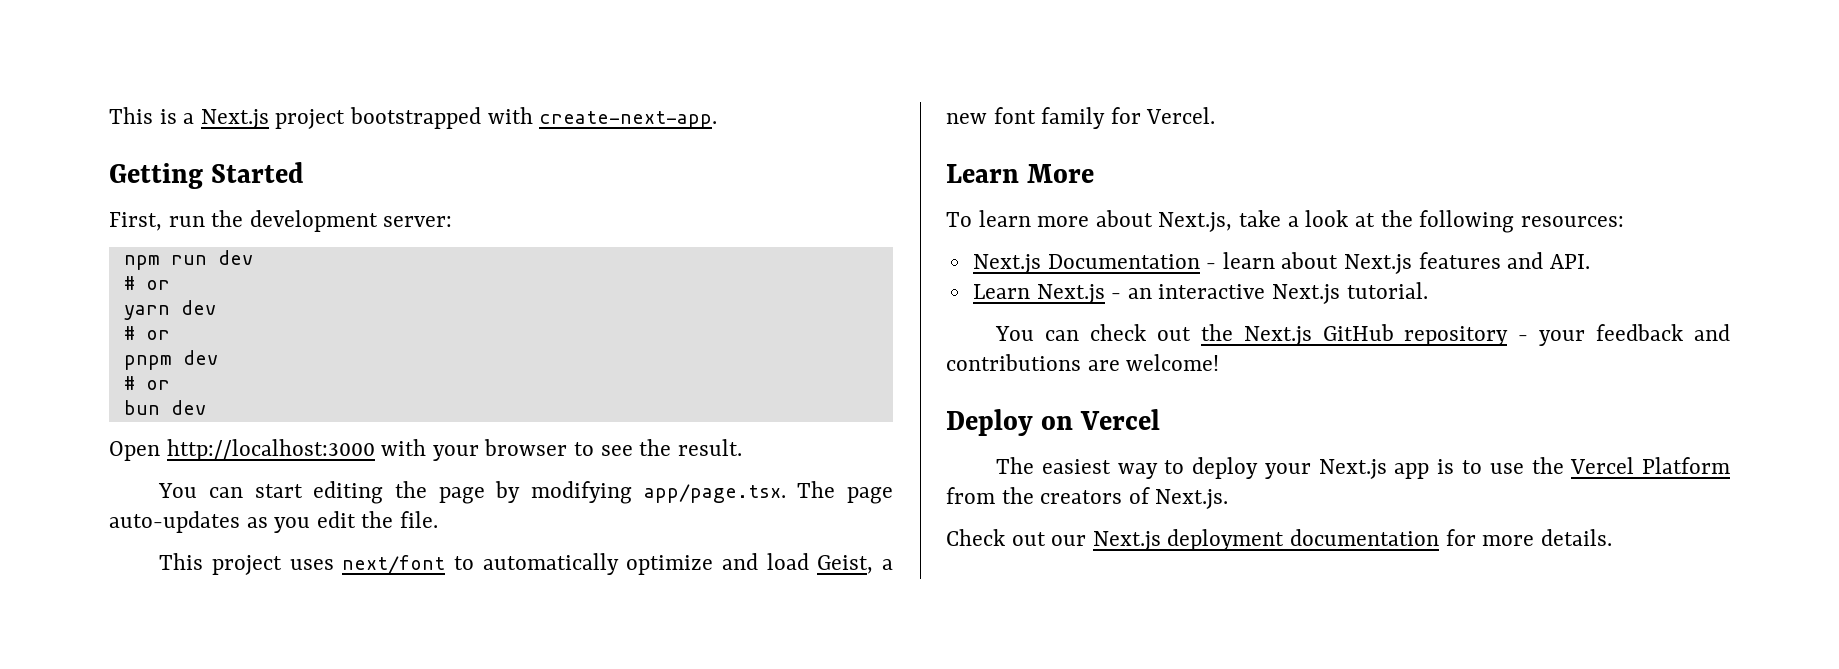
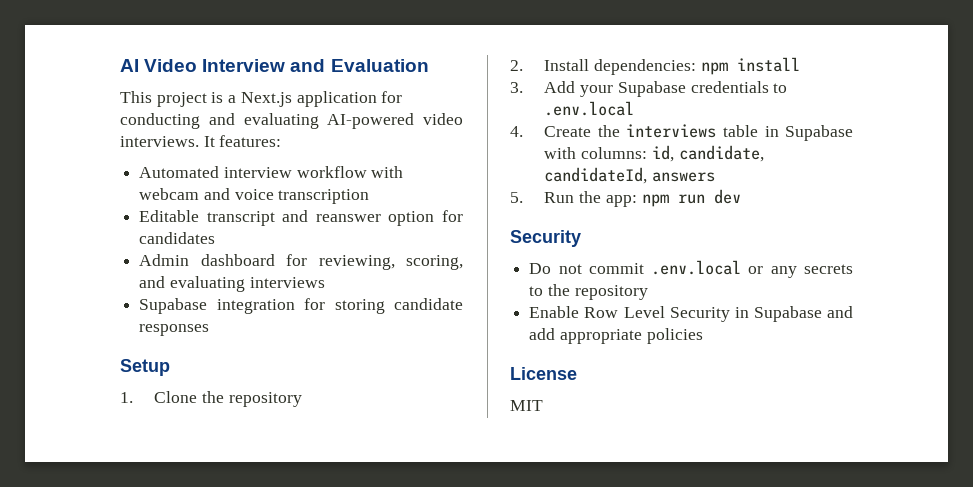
[109,107,718,129] [109,162,305,189] [109,210,453,232] [123,250,253,270] [123,276,170,290] [123,300,216,320] [123,326,170,340] [123,350,218,370] [123,376,170,390] [123,400,206,415] [109,439,742,461] [158,481,894,504] [109,511,439,533] [159,553,894,575] [946,107,1216,129] [946,164,1095,183] [946,210,1624,233] [972,252,1590,274] [972,282,1428,304] [995,324,1730,346] [946,354,1220,371] [946,409,1161,436] [996,457,1730,479] [946,487,1229,509] [946,529,1612,551] This is a Next.js project bootstrapped with create-next-app. // Getting Started // First, run the development server: // npm run dev // # or // yarn dev // # or // pnpm dev // # or // bun dev // Open http://localhost:3000 with your browser to see the result. // You can start editing the page by modifying app/page.tsx. The page auto-updates as you edit the file. // This project uses next/font to automatically optimize and load Geist, a new font family for Vercel. // Learn More // To learn more about Next.js, take a look at the following resources: // Next.js Documentation - learn about Next.js features and API. // Learn Next.js - an interactive Next.js tutorial. // You can check out the Next.js GitHub repository - your feedback and contributions are welcome! // Deploy on Vercel // The easiest way to deploy your Next.js app is to use the Vercel Platform from the creators of Next.js. // Check out our Next.js deployment documentation for more details. -> [120,59,429,72] [120,91,403,107] [120,113,463,129] [120,135,282,147] [139,166,404,178] [139,188,370,204] [139,210,464,226] [139,232,216,244] [139,254,463,270] [139,276,325,292] [139,298,463,314] [139,324,210,336] [120,359,170,376] [120,391,302,407] [510,57,800,75] [510,81,788,97] [544,101,635,116] [510,124,853,141] [544,145,764,162] [544,167,716,184] [510,189,741,207] [510,230,581,247] [529,260,853,278] [529,284,648,300] [529,306,853,322] [529,328,703,344] [510,367,577,380] [510,400,543,411] AI Video Interview and Evaluation // This project is a Next.js application for conducting and evaluating AI-powered video interviews. It features: // Automated interview workflow with webcam and voice transcription // Editable transcript and reanswer option for candidates // Admin dashboard for reviewing, scoring, and evaluating interviews // Supabase integration for storing candidate responses // Setup // 1. Clone the repository // 2. Install dependencies: npm install // 3. Add your Supabase credentials to .env.local // 4. Create the interviews table in Supabase with columns: id, candidate, candidateId, answers // 5. Run the app: npm run dev // Security // Do not commit .env.local or any secrets to the repository // Enable Row Level Security in Supabase and add appropriate policies // License // MIT

